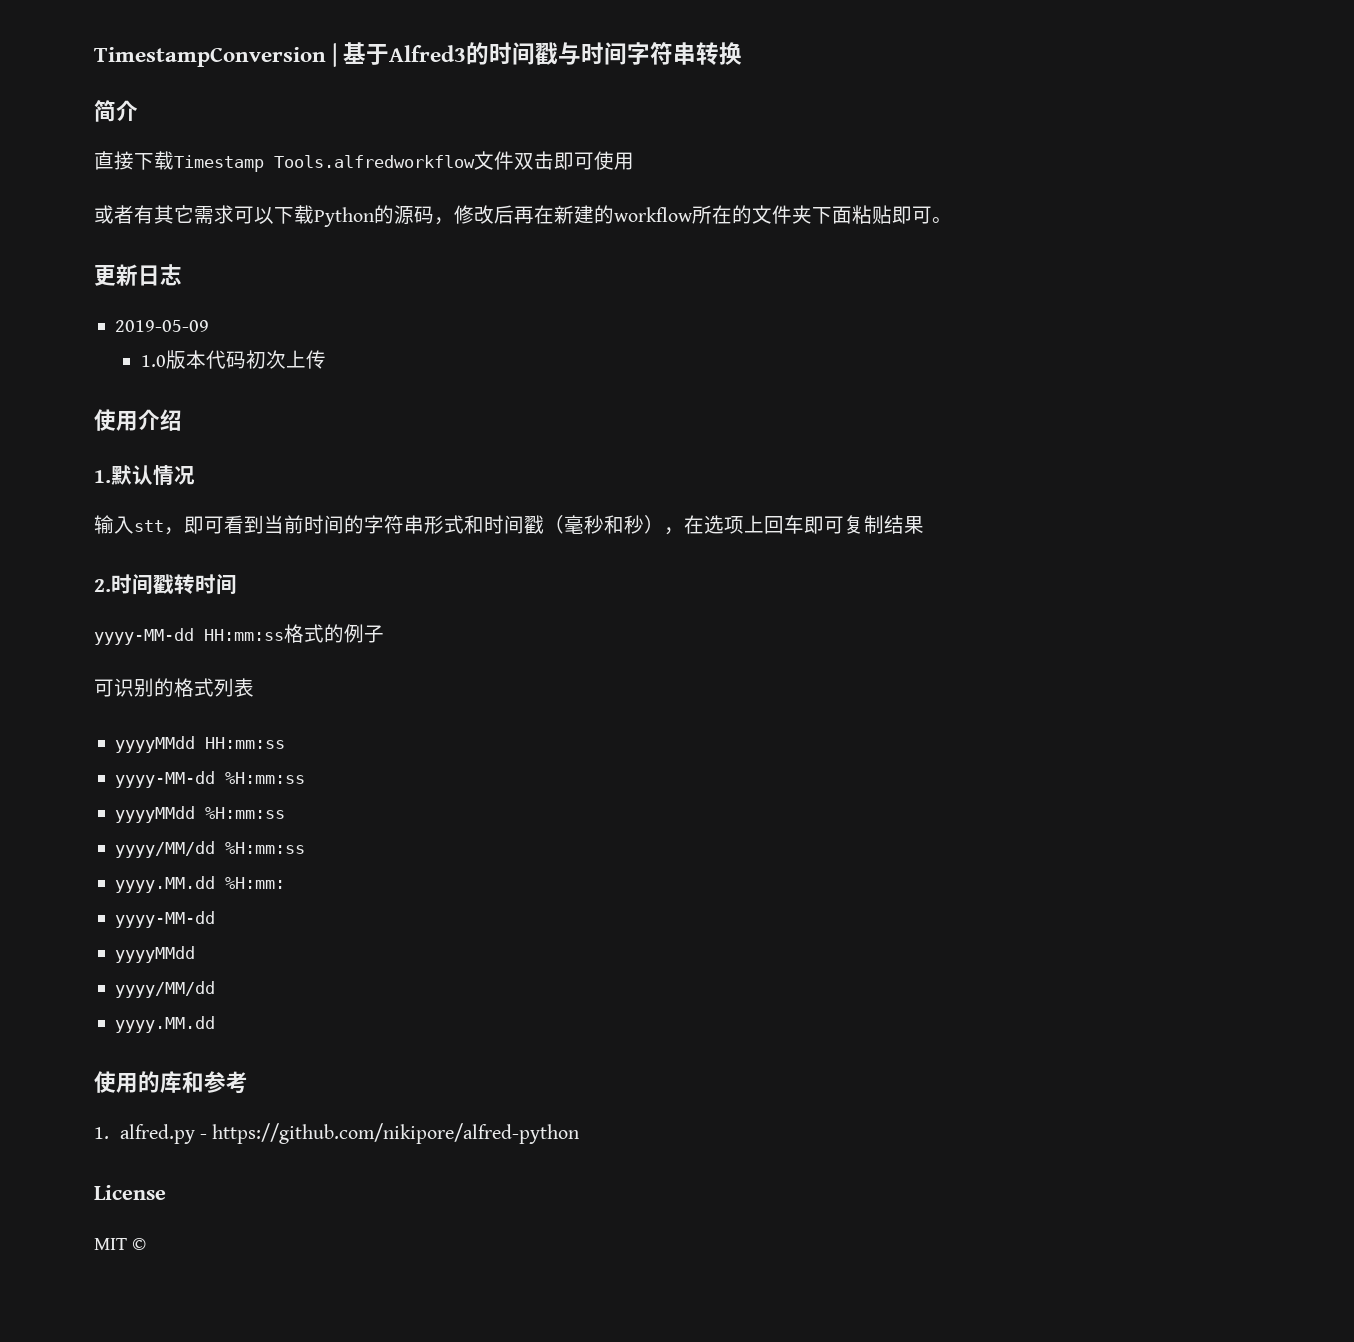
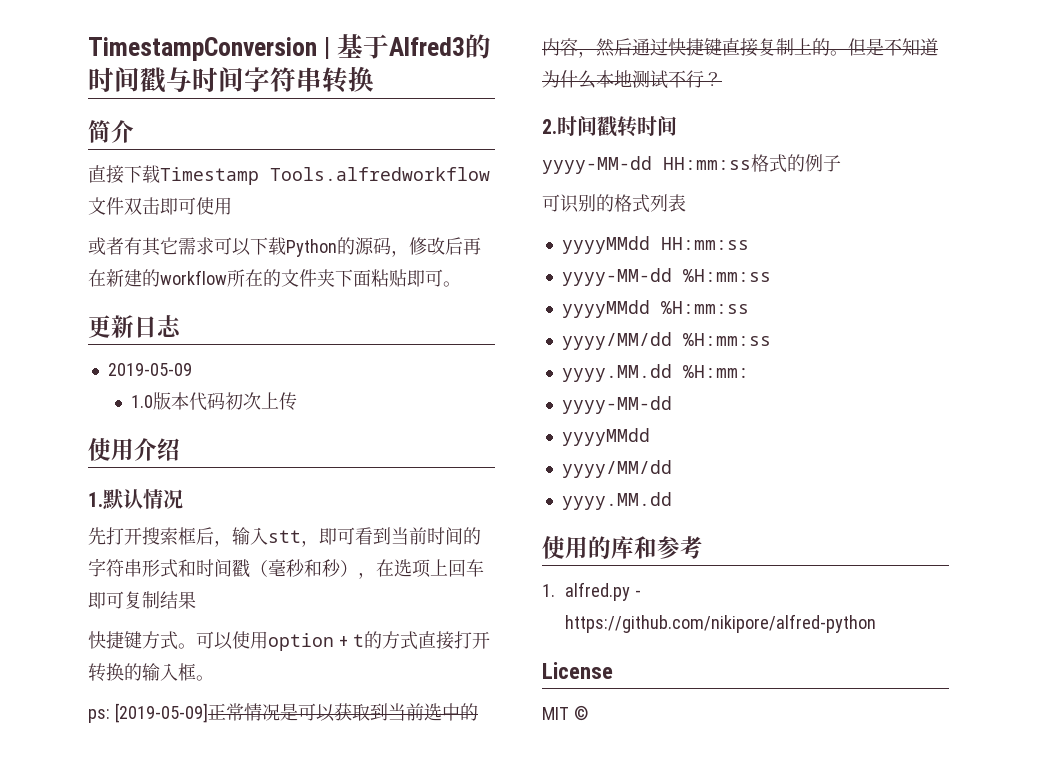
(195, 475) none -> [88,527,232,547] 先打开搜索框后，
(924, 525) none -> [88,631,490,651] [88,663,214,682] [88,703,478,723] [542,38,938,58] [542,70,722,89] // 快捷键方式。可以使用option + t的方式直接打开转换的输入框。 // ps: [2019-05-09]正常情况是可以获取到当前选中的内容，然后通过快捷键直接复制上的。但是不知道为什么本地测试不行？

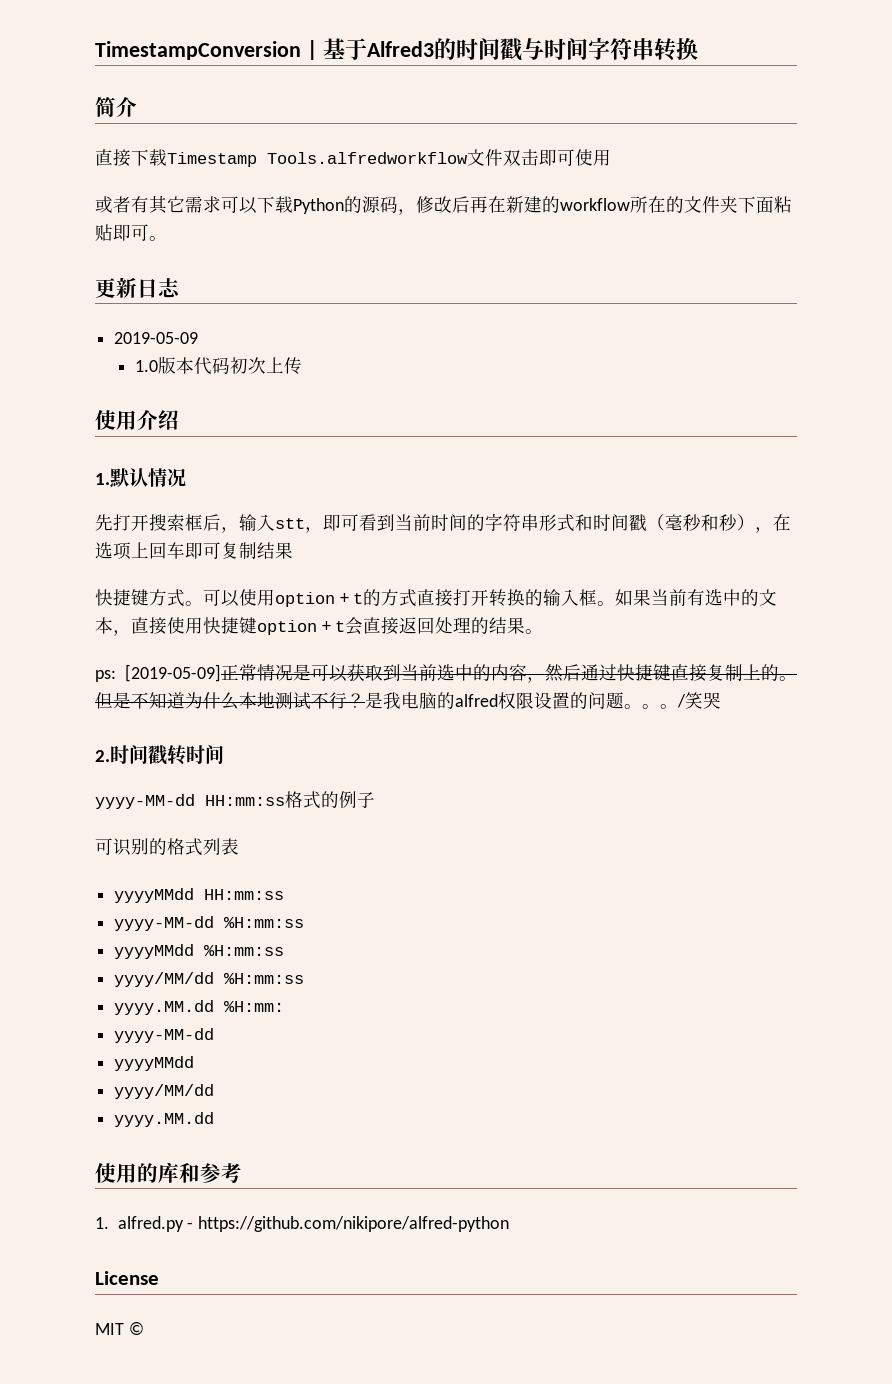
(214, 678) none -> [615,589,778,606] [95,617,544,636] 如果当前有选中的文本，直接使用快捷键option + t会直接返回处理的结果。
(722, 79) none -> [365,692,721,709] 是我电脑的alfred权限设置的问题。。。/笑哭

